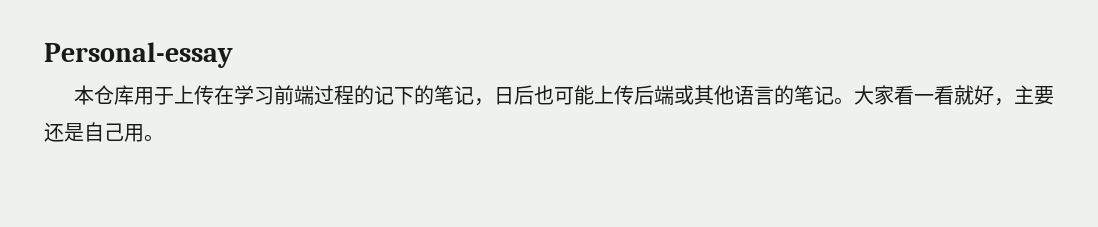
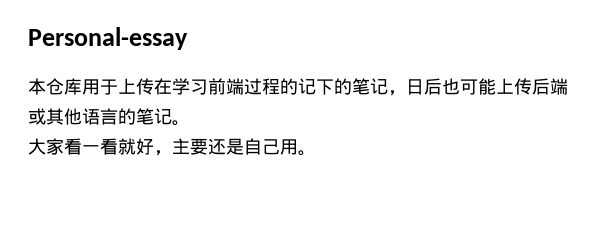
(854, 101) none -> (190, 123) //

